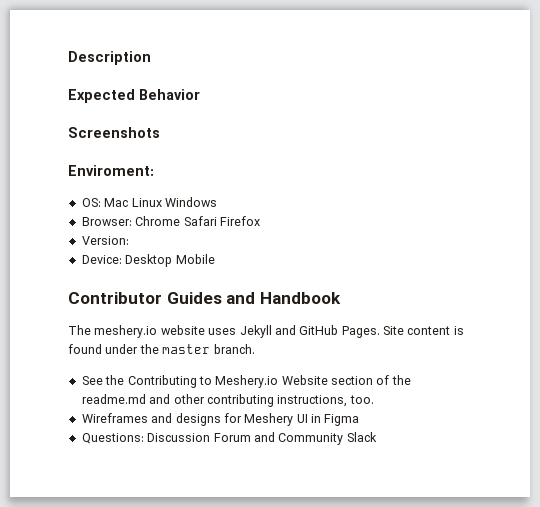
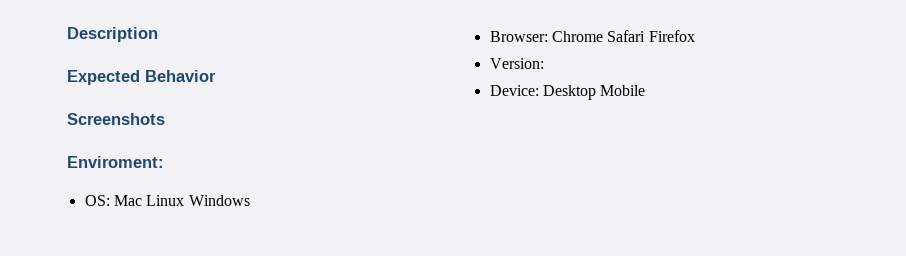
[68,292,341,304] [68,325,464,338] [68,344,255,354] [81,375,411,388] [81,394,374,407] [81,413,360,426] [81,432,377,445] // Contributor Guides and Handbook // The meshery.io website uses Jekyll and GitHub Pages. Site content is found under the master branch. // See the Contributing to Meshery.io Website section of the readme.md and other contributing instructions, too. // Wireframes and designs for Meshery UI in Figma // Questions: Discussion Forum and Community Slack -> (646, 90) none

